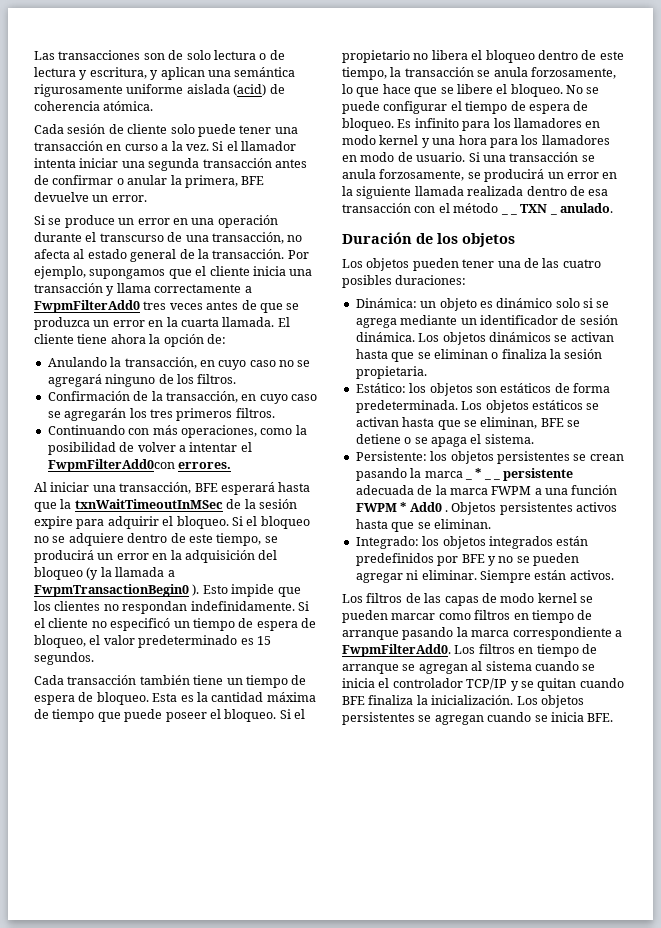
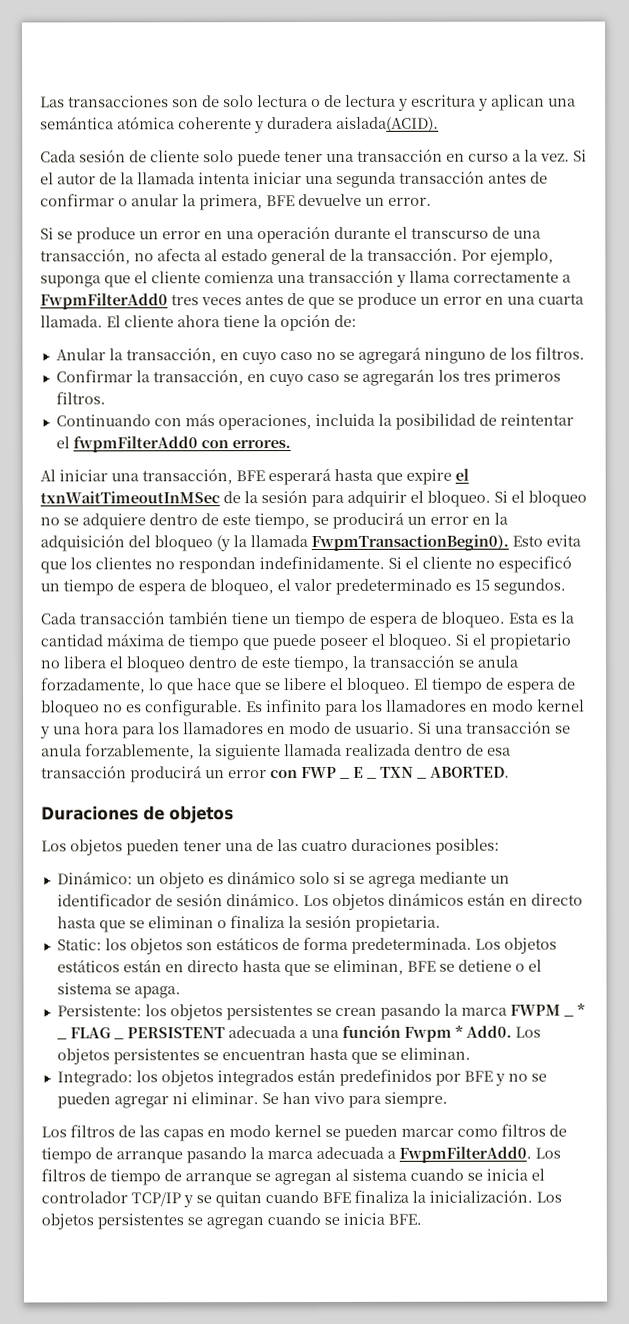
[89,67,147,79] escritura, -> [411,94,476,107] escritura
[34,84,285,97] [34,101,154,111] rigurosamente uniforme aislada (acid) de coherencia atómica. -> [117,116,439,134] atómica coherente y duradera aislada(ACID).
[241,141,296,151] llamador -> [57,172,195,185] autor de la llamada
[89,269,166,279] supongamos -> [40,275,101,288] suponga
[252,266,286,276] inicia -> [204,271,274,284] comienza
[34,317,178,330] produzca un error en la -> [357,292,535,309] produce un error en una
[77,334,146,344] tiene ahora -> [177,315,260,328] ahora tiene
[47,357,107,367] Anulando -> [55,348,106,361] Anular
[47,391,149,401] Confirmación de -> [55,369,133,383] Confirmar
[260,428,293,435] como -> [314,413,375,426] incluida
[137,442,252,452] [47,459,175,472] volver a intentar el FwpmFilterAdd0con -> [499,413,574,426] [55,436,229,453] reintentar el fwpmFilterAdd0 con
[60,499,72,509] la -> [406,468,469,485] expire el
[34,516,73,529] expire -> (308, 497) none
[167,570,175,577] [34,584,275,597] a FwpmTransactionBegin0 ). Esto impide -> [311,534,581,552] FwpmTransactionBegin0). Esto evita
[530,67,616,79] forzosamente, -> [41,677,146,694] forzadamente,
[566,85,600,94] [342,101,589,114] [342,118,394,131] No se puede configurar el tiempo de espera de bloqueo. -> [414,677,576,694] [41,699,243,717] El tiempo de espera de bloqueo no es configurable.
[379,169,618,182] forzosamente, se producirá un error en -> [85,743,195,760] forzablemente,
[414,203,499,213] [500,213,517,215] [520,204,548,213] [549,213,557,215] [560,203,613,213] [342,232,458,244] con el método _ _ TXN _ anulado. // Duración de los -> [130,765,510,783] [41,806,165,821] producirá un error con FWP _ E _ TXN _ ABORTED. // Duraciones de
[342,275,467,288] [355,298,417,308] posibles duraciones: // Dinámica: -> [351,838,500,855] [56,871,133,885] duraciones posibles: // Dinámico:
[355,332,415,342] dinámica. -> [225,893,300,907] dinámico.
[554,332,614,342] se activan -> [466,892,583,906] están en directo
[355,383,406,393] Estático: -> [56,938,102,951] Static:
[586,403,600,410] [355,417,399,427] se activan -> [122,959,239,973] están en directo
[414,434,534,447] se apaga el sistema. -> [527,959,542,972] [56,982,181,999] el sistema se apaga.
(463, 474) none -> [509,1004,561,1016] FWPM
[493,468,574,481] [355,485,618,495] [355,502,617,515] _ persistente adecuada de la marca FWPM a una función FWPM * Add0 . Objetos persistentes activos -> [69,1024,541,1042] [56,1048,306,1065] FLAG _ PERSISTENT adecuada a una función Fwpm * Add0. Los objetos persistentes se encuentran
[479,570,614,583] Siempre están activos. -> [261,1091,448,1108] Se han vivo para siempre.
[481,593,497,603] de -> [207,1129,226,1138] en
[513,613,529,620] en -> [549,1124,567,1137] de
[512,627,612,640] correspondiente -> [316,1146,384,1159] adecuada
[518,647,534,654] en -> [89,1169,107,1182] de

